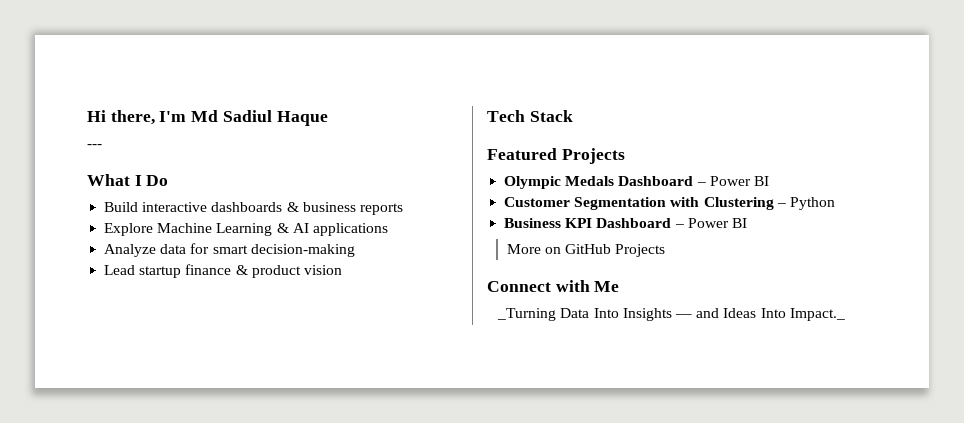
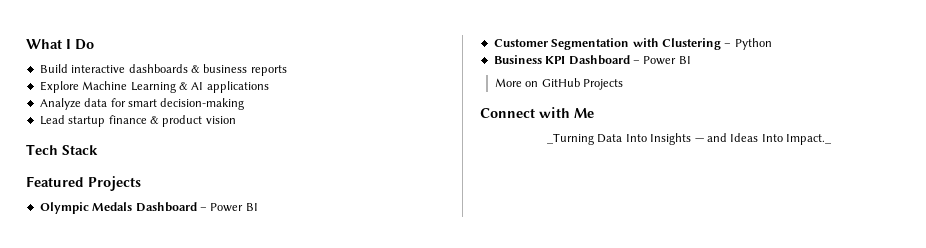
[87,110,328,126] [87,144,102,148] Hi there, I'm Md Sadiul Haque // --- // -> (26, 44) none

